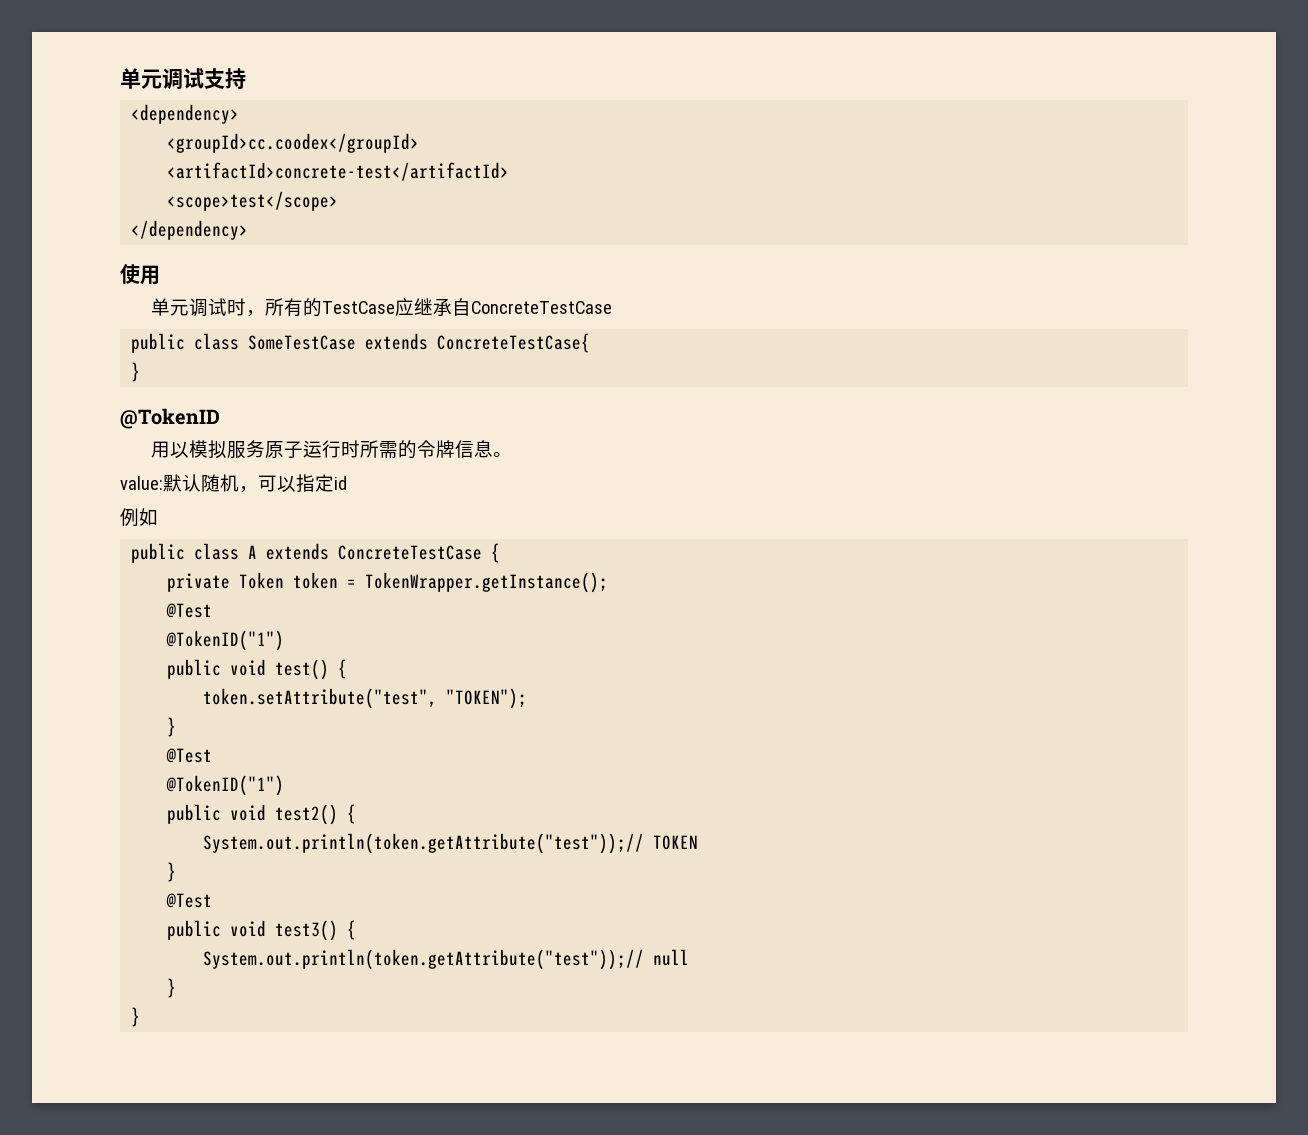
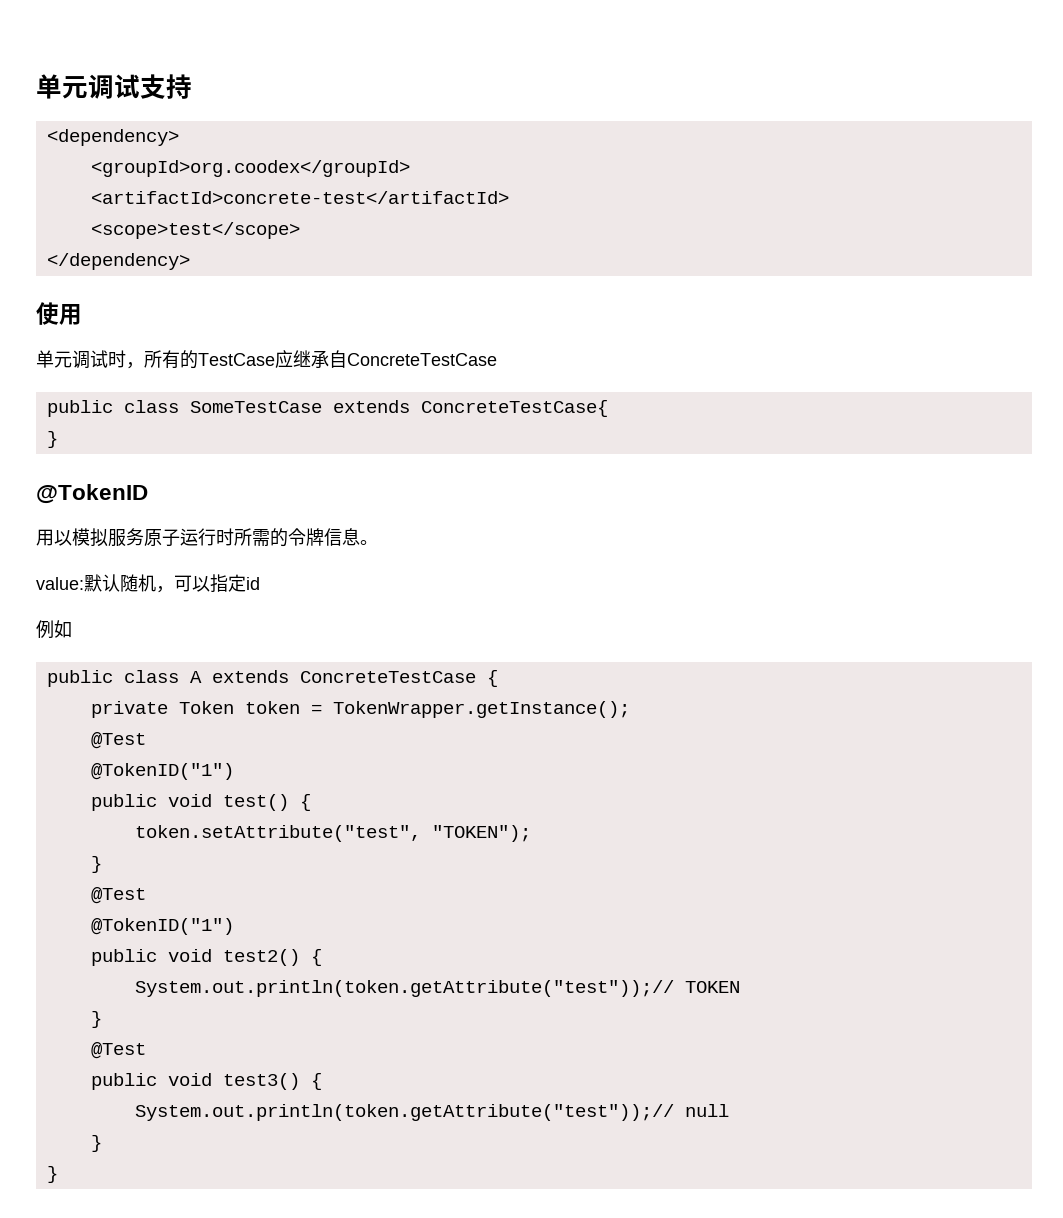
[167,133,420,153] <groupId>cc.coodex</groupId> -> [90,160,410,177] <groupId>org.coodex</groupId>

